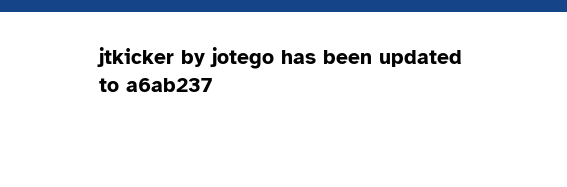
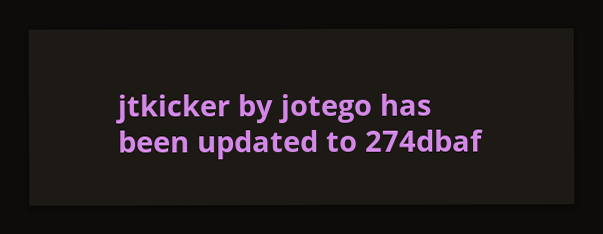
[126,78,212,92] a6ab237 -> [365,129,484,152] 274dbaf

